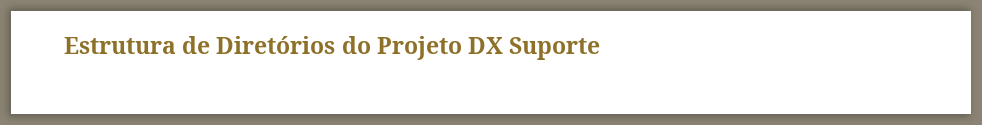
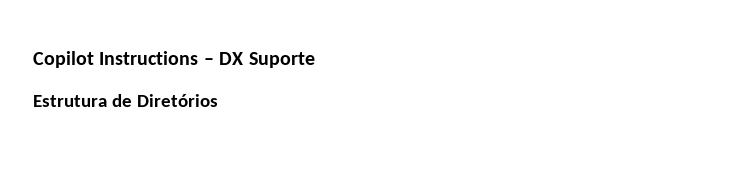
[64,36,601,60] Estrutura de Diretórios do Projeto DX Suporte -> [33,51,315,68] [33,94,218,107] Copilot Instructions – DX Suporte // Estrutura de Diretórios

